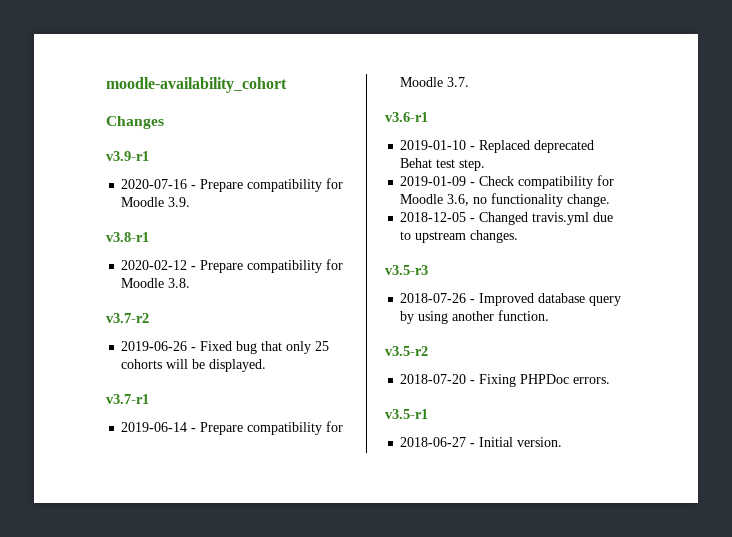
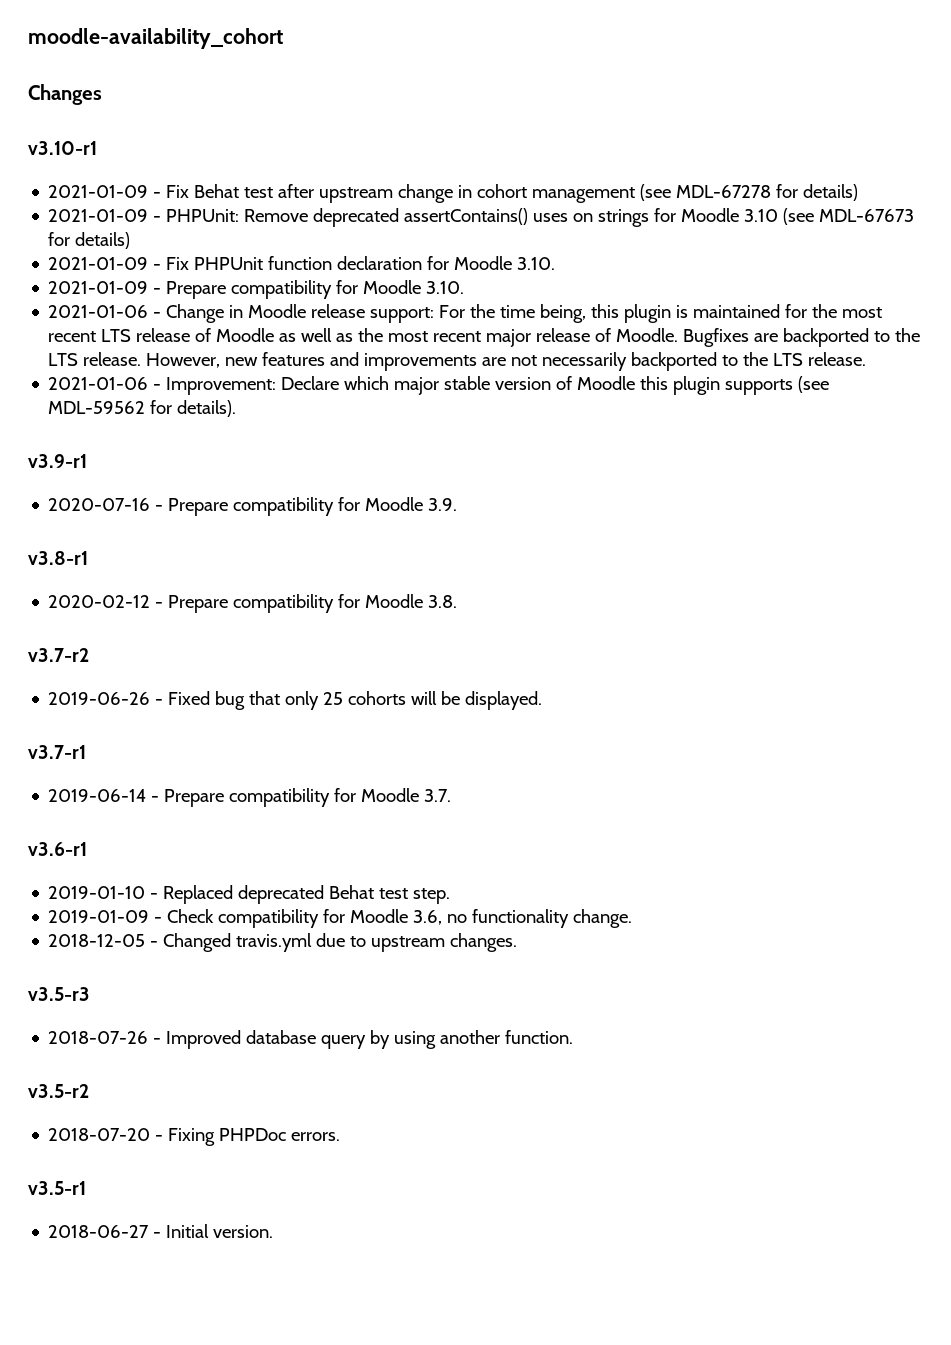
(164, 122) none -> [28,141,97,155] [48,184,859,203] [48,208,915,227] [48,232,131,249] [48,256,556,270] [48,280,465,299] [48,304,883,323] [48,328,921,347] [48,352,867,371] [48,376,830,395] [48,400,237,417] // v3.10-r1 // 2021-01-09 - Fix Behat test after upstream change in cohort management (see MDL-67278 for details) // 2021-01-09 - PHPUnit: Remove deprecated assertContains() uses on strings for Moodle 3.10 (see MDL-67673 for details) // 2021-01-09 - Fix PHPUnit function declaration for Moodle 3.10. // 2021-01-09 - Prepare compatibility for Moodle 3.10. // 2021-01-06 - Change in Moodle release support: For the time being, this plugin is maintained for the most recent LTS release of Moodle as well as the most recent major release of Moodle. Bugfixes are backported to the LTS release. However, new features and improvements are not necessarily backported to the LTS release. // 2021-01-06 - Improvement: Declare which major stable version of Moodle this plugin supports (see MDL-59562 for details).

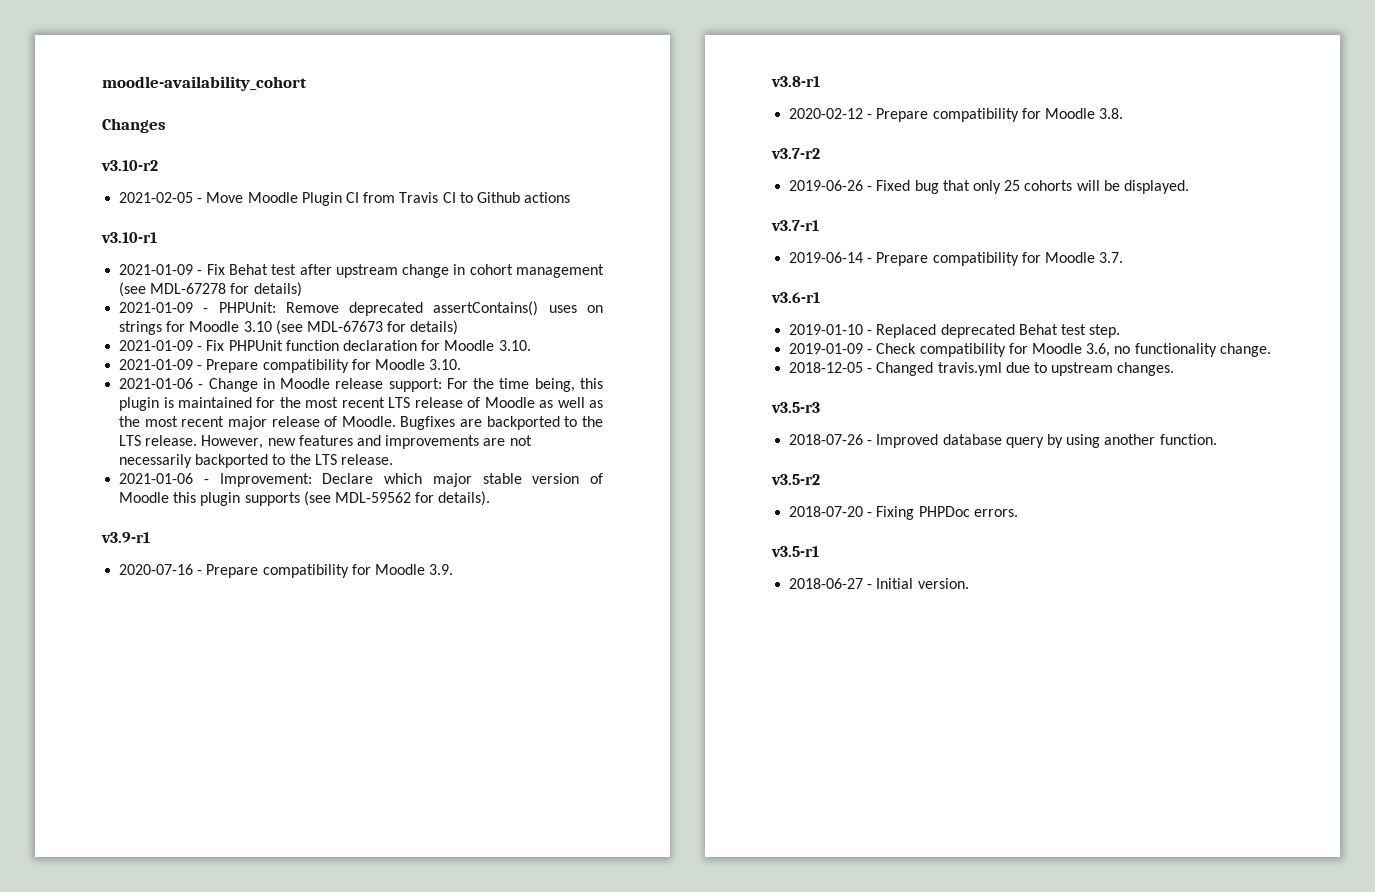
(102, 94) none -> [101,160,158,171] [119,192,571,206] // v3.10-r2 // 2021-02-05 - Move Moodle Plugin CI from Travis CI to Github actions

